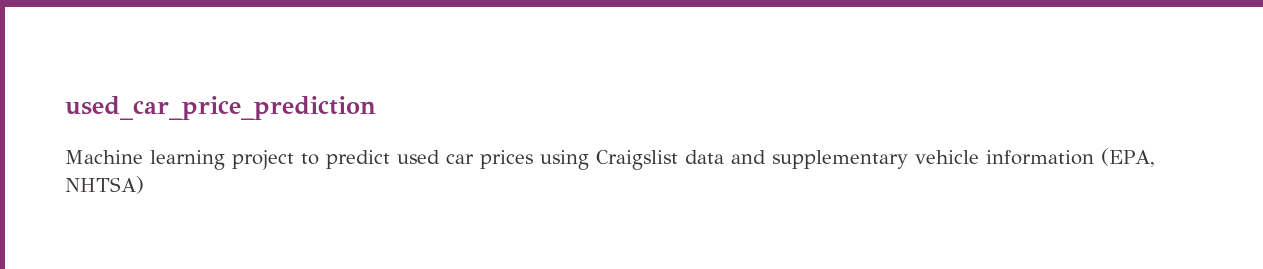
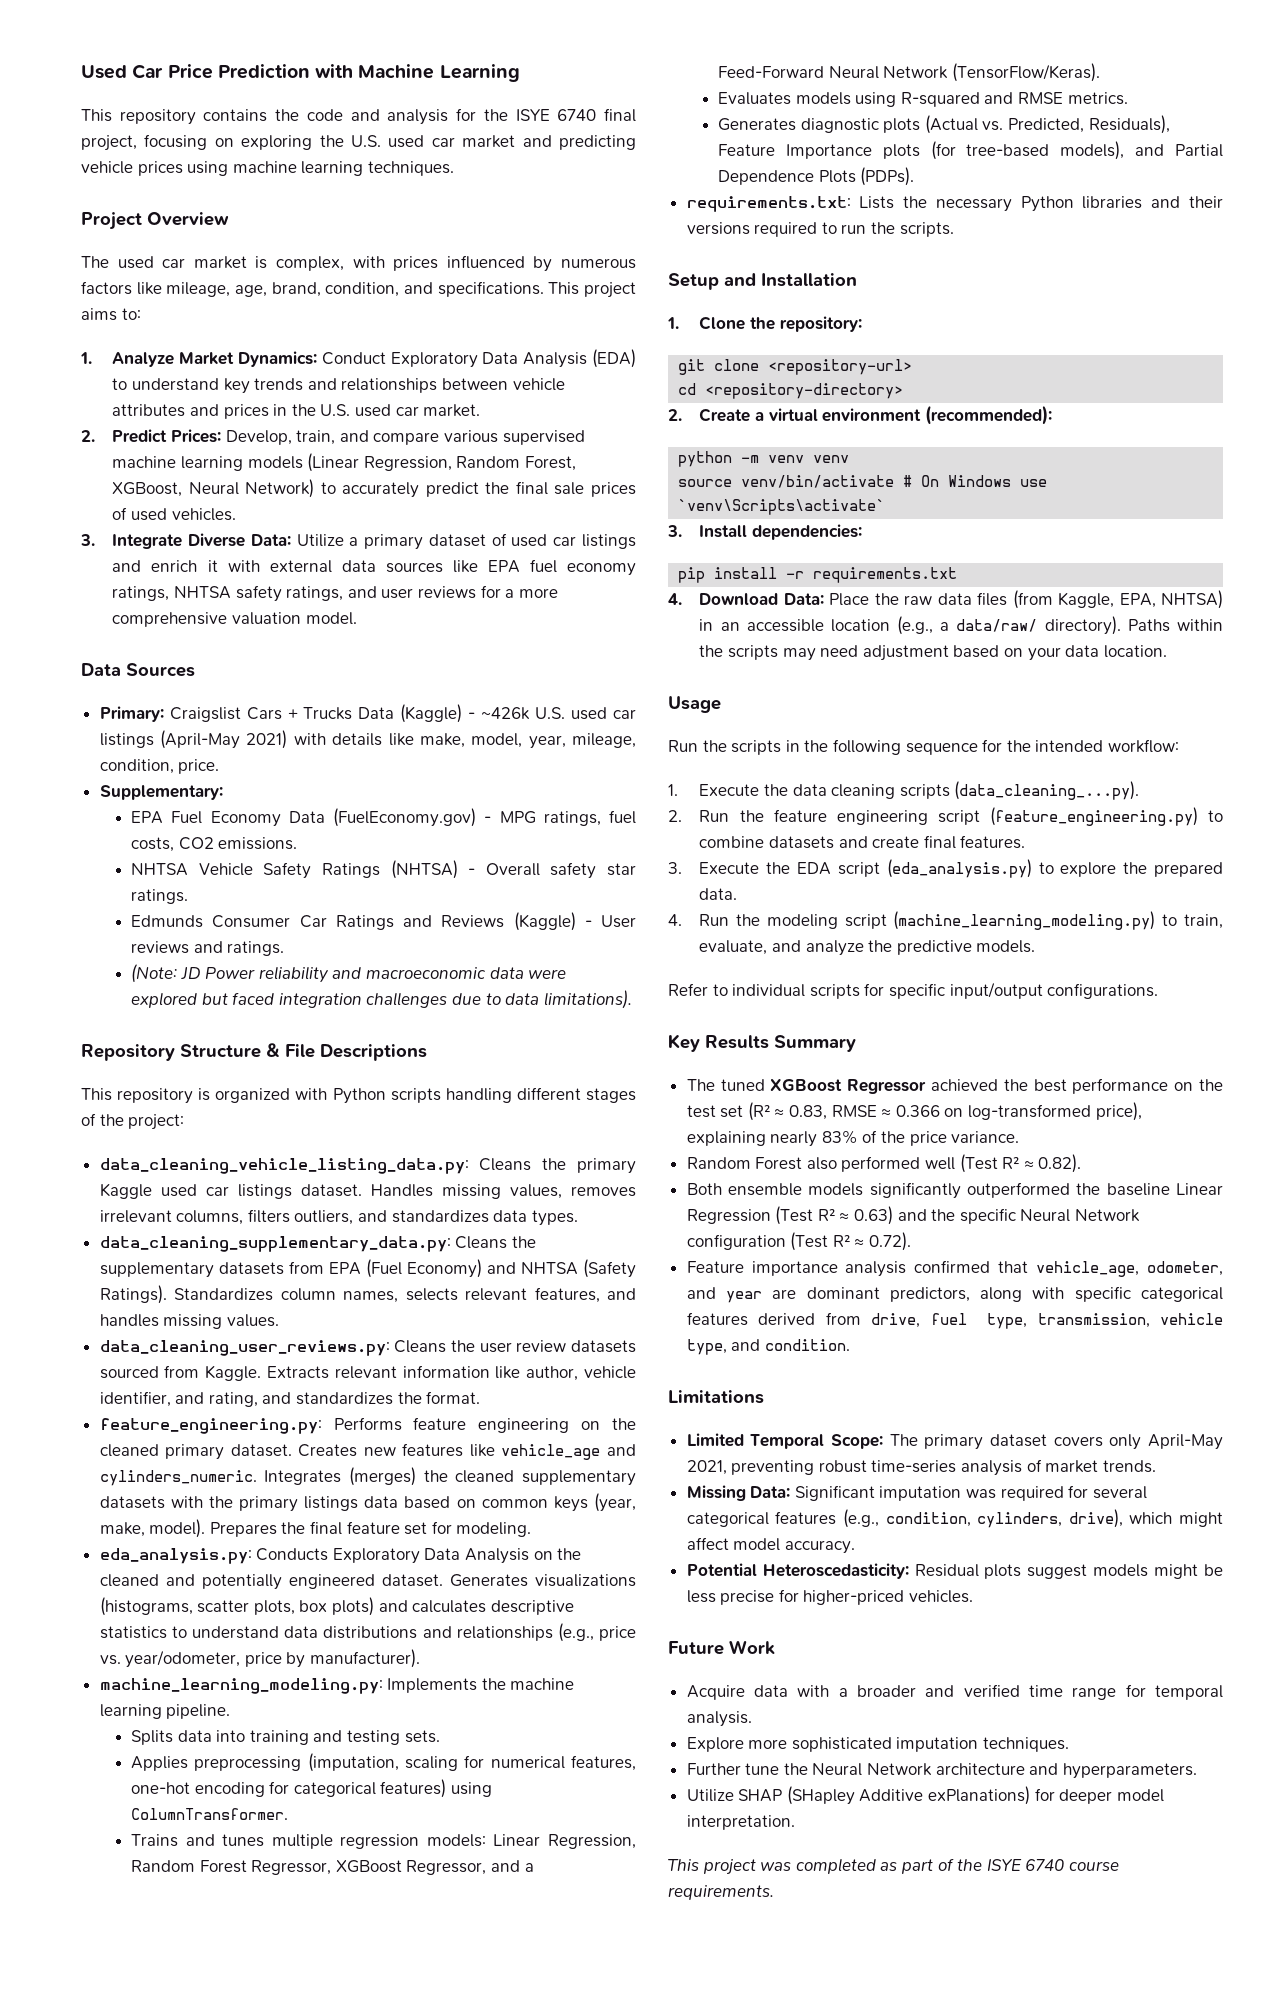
[65,96,376,120] [65,148,1155,170] [65,176,144,194] used_car_price_prediction // Machine learning project to predict used car prices using Craigslist data and supplementary vehicle information (EPA, NHTSA) -> [81,64,520,82] [81,108,637,125] [81,134,636,151] [81,161,454,176] [81,212,229,230] [81,255,637,272] [81,281,636,298] [81,308,141,321] [80,349,636,368] [112,378,565,394] [112,404,481,419] [81,429,585,445] [112,453,576,472] [112,479,636,498] [112,507,236,521] [80,533,636,550] [112,559,636,576] [112,585,558,602] [112,612,357,627] [81,663,195,677] [99,704,636,723] [99,730,636,749] [99,759,220,774] [99,785,223,800] [131,808,636,827] [131,837,298,852] [131,860,636,879] [131,889,189,904] [131,912,636,931] [131,941,285,956] [131,964,567,983] [131,990,632,1009] [81,1043,427,1061] [81,1087,636,1104] [81,1113,185,1130] [99,1158,636,1174] [99,1183,636,1199] [99,1209,578,1226] [99,1236,536,1252] [99,1259,636,1278] [99,1285,636,1304] [99,1314,279,1329] [99,1340,636,1356] [99,1365,636,1381] [99,1391,481,1407] [99,1417,636,1434] [99,1443,636,1460] [99,1467,636,1486] [99,1493,636,1512] [99,1519,532,1538] [99,1548,582,1564] [99,1574,636,1590] [99,1597,574,1616] [99,1623,636,1642] [99,1649,421,1668] [99,1678,575,1694] [99,1704,231,1719] [131,1730,440,1745] [131,1753,636,1772] [131,1779,493,1798] [131,1808,289,1820] [131,1834,636,1849] [131,1860,534,1875] [718,63,1100,82] [718,92,1128,107] [718,115,1170,134] [718,141,1223,160] [718,167,915,186] [686,196,1223,212] [686,222,954,237] [668,273,857,290] [667,316,862,332] [678,359,913,375] [678,383,904,399] [668,405,1052,425] [678,451,850,467] [678,475,1048,488] [678,499,886,515] [667,524,862,540] [678,567,958,583] [668,590,1223,609] [699,616,1223,635] [699,645,1167,661] [668,696,721,713] [668,739,1179,755] [668,781,1140,800] [668,807,1223,826] [699,835,1026,849] [668,859,1223,878] [699,888,738,900] [668,911,1223,930] [699,940,1036,956] [668,982,1159,999] [668,1034,856,1052] [686,1078,1223,1094] [686,1102,1142,1121] [686,1130,1020,1147] [686,1154,1082,1173] [686,1182,1223,1199] [686,1206,1141,1225] [686,1232,912,1251] [686,1260,1223,1277] [686,1286,1223,1303] [686,1312,1223,1329] [686,1339,850,1355] [668,1390,764,1404] [686,1433,1223,1450] [686,1459,1156,1476] [686,1485,1147,1501] [686,1509,1223,1528] [686,1537,855,1554] [686,1563,1223,1579] [686,1589,974,1605] [668,1640,775,1655] [686,1684,1223,1700] [686,1711,752,1727] [686,1737,1070,1752] [686,1763,1197,1779] [686,1786,1164,1805] [686,1815,795,1830] [668,1858,1119,1875] [668,1885,774,1900] Used Car Price Prediction with Machine Learning // This repository contains the code and analysis for the ISYE 6740 final project, focusing on exploring the U.S. used car market and predicting vehicle prices using machine learning techniques. // Project Overview // The used car market is complex, with prices influenced by numerous factors like mileage, age, brand, condition, and specifications. This project aims to: // 1. Analyze Market Dynamics: Conduct Exploratory Data Analysis (EDA) to understand key trends and relationships between vehicle attributes and prices in the U.S. used car market. // 2. Predict Prices: Develop, train, and compare various supervised machine learning models (Linear Regression, Random Forest, XGBoost, Neural Network) to accurately predict the final sale prices of used vehicles. // 3. Integrate Diverse Data: Utilize a primary dataset of used car listings and enrich it with external data sources like EPA fuel economy ratings, NHTSA safety ratings, and user reviews for a more comprehensive valuation model. // Data Sources // Primary: Craigslist Cars + Trucks Data (Kaggle) - ~426k U.S. used car listings (April-May 2021) with details like make, model, year, mileage, condition, price. // Supplementary: // EPA Fuel Economy Data (FuelEconomy.gov) - MPG ratings, fuel costs, CO2 emissions. // NHTSA Vehicle Safety Ratings (NHTSA) - Overall safety star ratings. // Edmunds Consumer Car Ratings and Reviews (Kaggle) - User reviews and ratings. // (Note: JD Power reliability and macroeconomic data were explored but faced integration challenges due to data limitations). // Repository Structure & File Descriptions // This repository is organized with Python scripts handling different stages of the project: // data_cleaning_vehicle_listing_data.py: Cleans the primary Kaggle used car listings dataset. Handles missing values, removes irrelevant columns, filters outliers, and standardizes data types. // data_cleaning_supplementary_data.py: Cleans the supplementary datasets from EPA (Fuel Economy) and NHTSA (Safety Ratings). Standardizes column names, selects relevant features, and handles missing values. // data_cleaning_user_reviews.py: Cleans the user review datasets sourced from Kaggle. Extracts relevant information like author, vehicle identifier, and rating, and standardizes the format. // feature_engineering.py: Performs feature engineering on the cleaned primary dataset. Creates new features like vehicle_age and cylinders_numeric. Integrates (merges) the cleaned supplementary datasets with the primary listings data based on common keys (year, make, model). Prepares the final feature set for modeling. // eda_analysis.py: Conducts Exploratory Data Analysis on the cleaned and potentially engineered dataset. Generates visualizations (histograms, scatter plots, box plots) and calculates descriptive statistics to understand data distributions and relationships (e.g., price vs. year/odometer, price by manufacturer). // machine_learning_modeling.py: Implements the machine learning pipeline. // Splits data into training and testing sets. // Applies preprocessing (imputation, scaling for numerical features, one-hot encoding for categorical features) using ColumnTransformer. // Trains and tunes multiple regression models: Linear Regression, Random Forest Regressor, XGBoost Regressor, and a Feed-Forward Neural Network (TensorFlow/Keras). // Evaluates models using R-squared and RMSE metrics. // Generates diagnostic plots (Actual vs. Predicted, Residuals), Feature Importance plots (for tree-based models), and Partial Dependence Plots (PDPs). // requirements.txt: Lists the necessary Python libraries and their versions required to run the scripts. // Setup and Installation // 1. Clone the repository: // git clone <repository-url> // cd <repository-directory> // 2. Create a virtual environment (recommended): // python -m venv venv // source venv/bin/activate # On Windows use `venv\Scripts\activate` // 3. Install dependencies: // pip install -r requirements.txt // 4. Download Data: Place the raw data files (from Kaggle, EPA, NHTSA) in an accessible location (e.g., a data/raw/ directory). Paths within the scripts may need adjustment based on your data location. // Usage // Run the scripts in the following sequence for the intended workflow: // 1. Execute the data cleaning scripts (data_cleaning_...py). // 2. Run the feature engineering script (feature_engineering.py) to combine datasets and create final features. // 3. Execute the EDA script (eda_analysis.py) to explore the prepared data. // 4. Run the modeling script (machine_learning_modeling.py) to train, evaluate, and analyze the predictive models. // Refer to individual scripts for specific input/output configurations. // Key Results Summary // The tuned XGBoost Regressor achieved the best performance on the test set (R² ≈ 0.83, RMSE ≈ 0.366 on log-transformed price), explaining nearly 83% of the price variance. // Random Forest also performed well (Test R² ≈ 0.82). // Both ensemble models significantly outperformed the baseline Linear Regression (Test R² ≈ 0.63) and the specific Neural Network configuration (Test R² ≈ 0.72). // Feature importance analysis confirmed that vehicle_age, odometer, and year are dominant predictors, along with specific categorical features derived from drive, fuel type, transmission, vehicle type, and condition. // Limitations // Limited Temporal Scope: The primary dataset covers only April-May 2021, preventing robust time-series analysis of market trends. // Missing Data: Significant imputation was required for several categorical features (e.g., condition, cylinders, drive), which might affect model accuracy. // Potential Heteroscedasticity: Residual plots suggest models might be less precise for higher-priced vehicles. // Future Work // Acquire data with a broader and verified time range for temporal analysis. // Explore more sophisticated imputation techniques. // Further tune the Neural Network architecture and hyperparameters. // Utilize SHAP (SHapley Additive exPlanations) for deeper model interpretation. // This project was completed as part of the ISYE 6740 course requirements.

